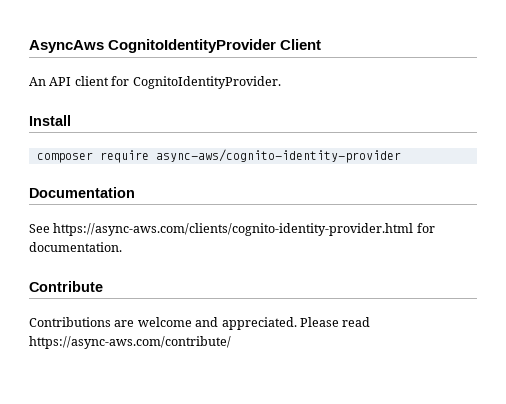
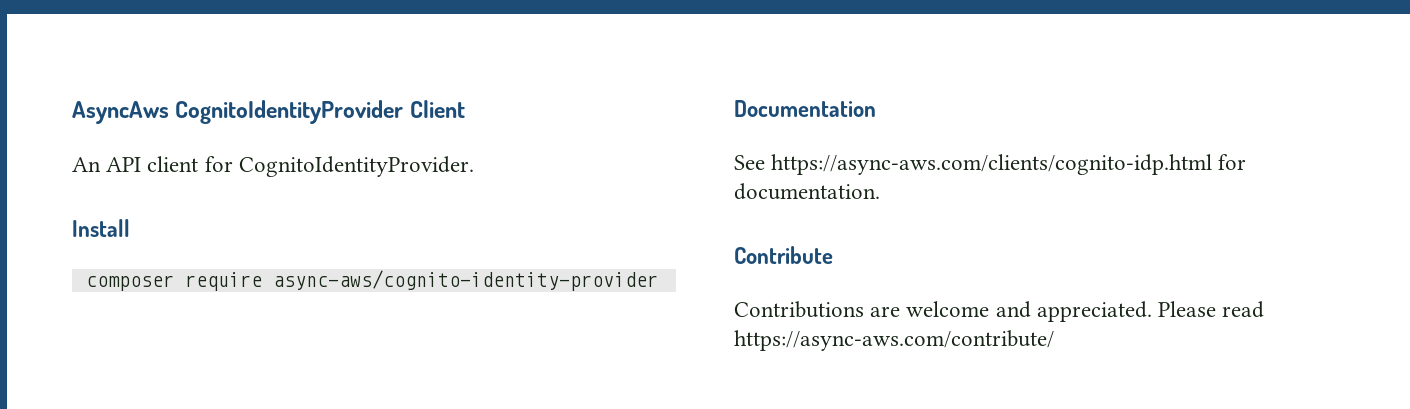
[53,223,414,236] https://async-aws.com/clients/cognito-identity-provider.html -> [771,154,1213,175] https://async-aws.com/clients/cognito-idp.html

